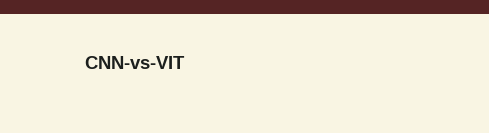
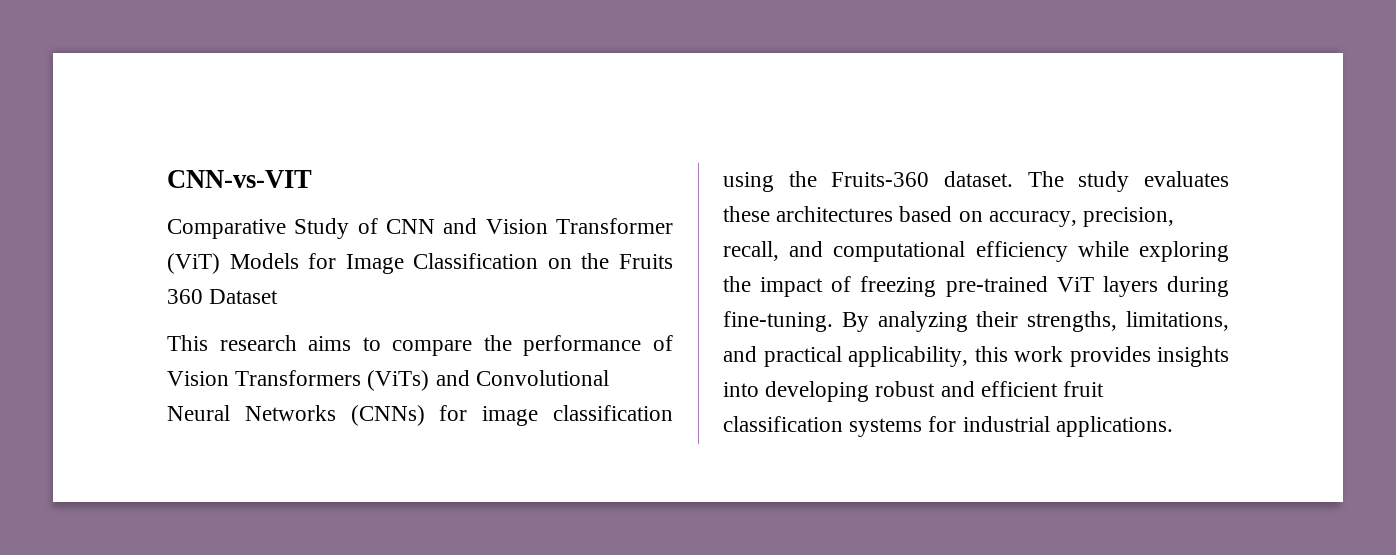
(185, 62) none -> [167,218,673,239] [167,253,673,274] [167,289,279,304] [167,335,673,356] [167,370,609,391] [167,405,673,426] [723,171,1229,192] [723,206,1175,227] [723,241,1229,262] [723,276,1229,297] [723,311,1229,332] [723,346,1229,367] [723,381,1105,402] [723,416,1173,437] // Comparative Study of CNN and Vision Transformer (ViT) Models for Image Classification on the Fruits 360 Dataset // This research aims to compare the performance of Vision Transformers (ViTs) and Convolutional Neural Networks (CNNs) for image classification using the Fruits-360 dataset. The study evaluates these architectures based on accuracy, precision, recall, and computational efficiency while exploring the impact of freezing pre-trained ViT layers during fine-tuning. By analyzing their strengths, limitations, and practical applicability, this work provides insights into developing robust and efficient fruit classification systems for industrial applications.

